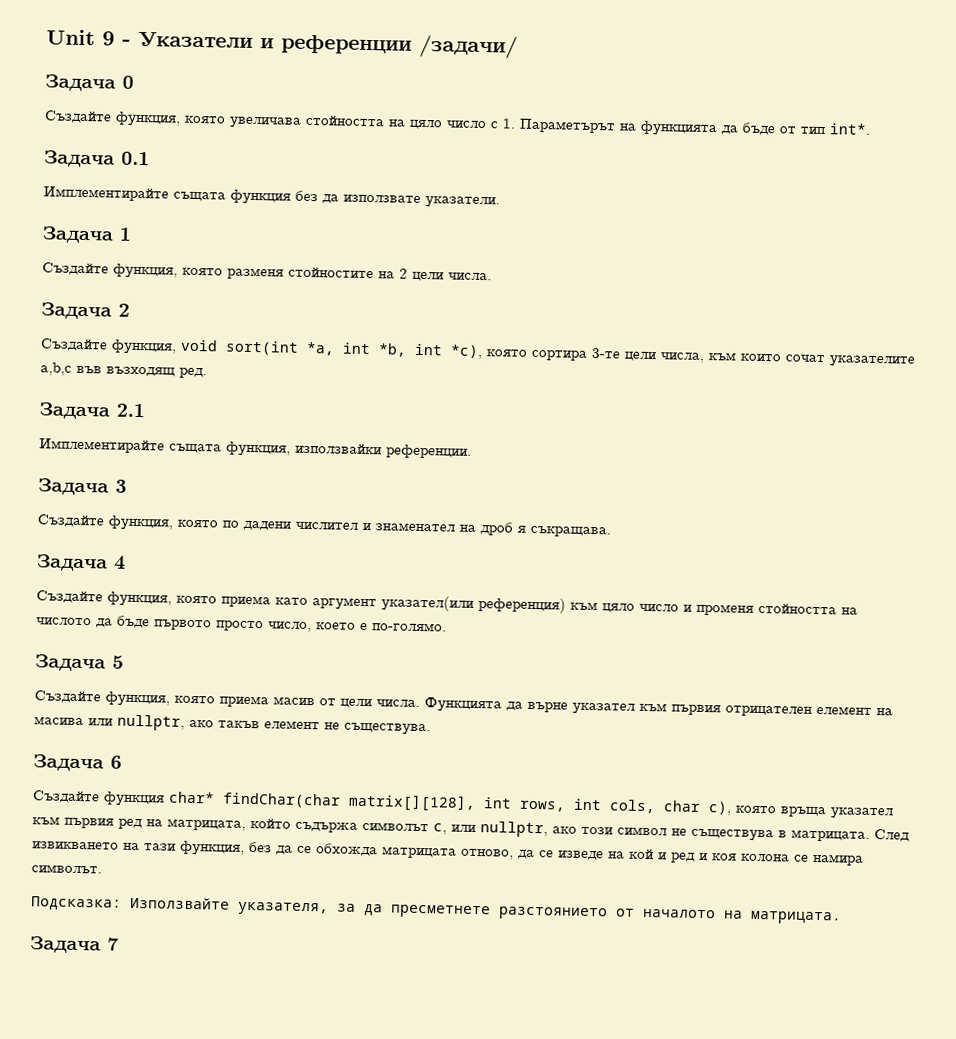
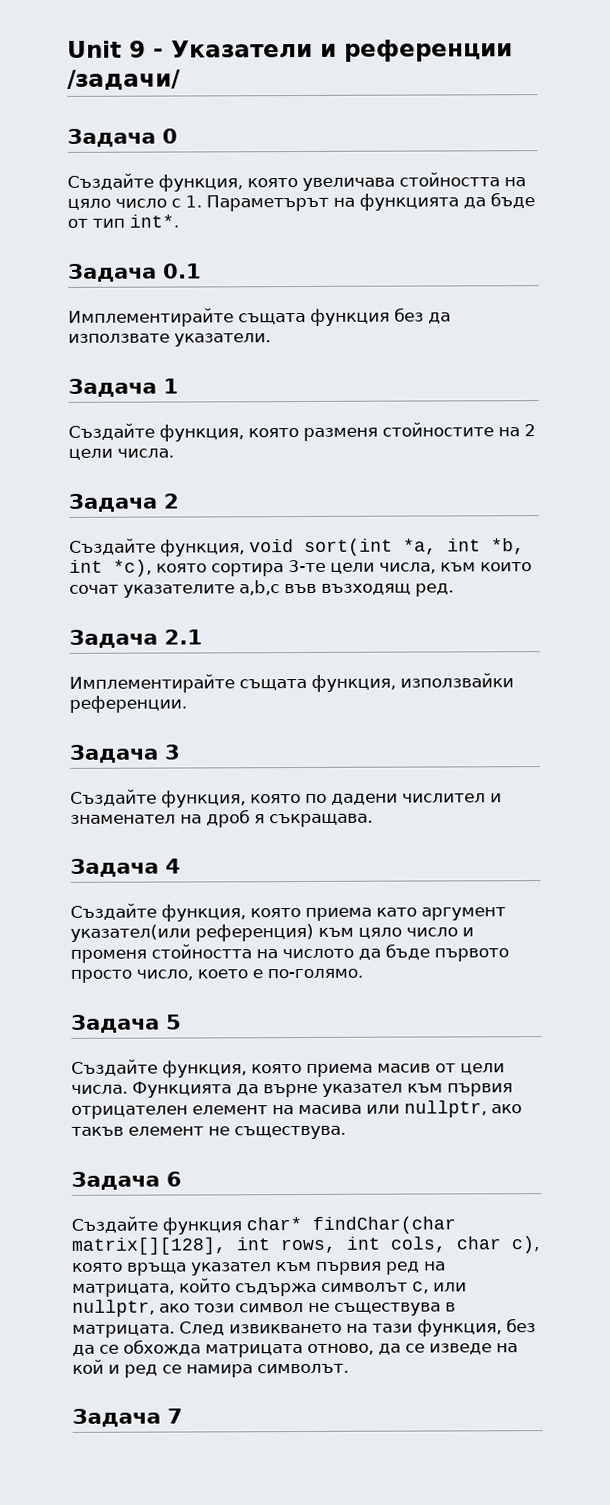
[699,852,790,862] и коя колона -> (158, 1371) none
[31,896,842,925] // Подсказка: Използвайте указателя, за да пресметнете разстоянието от началото на матрицата. -> (349, 1368) none

